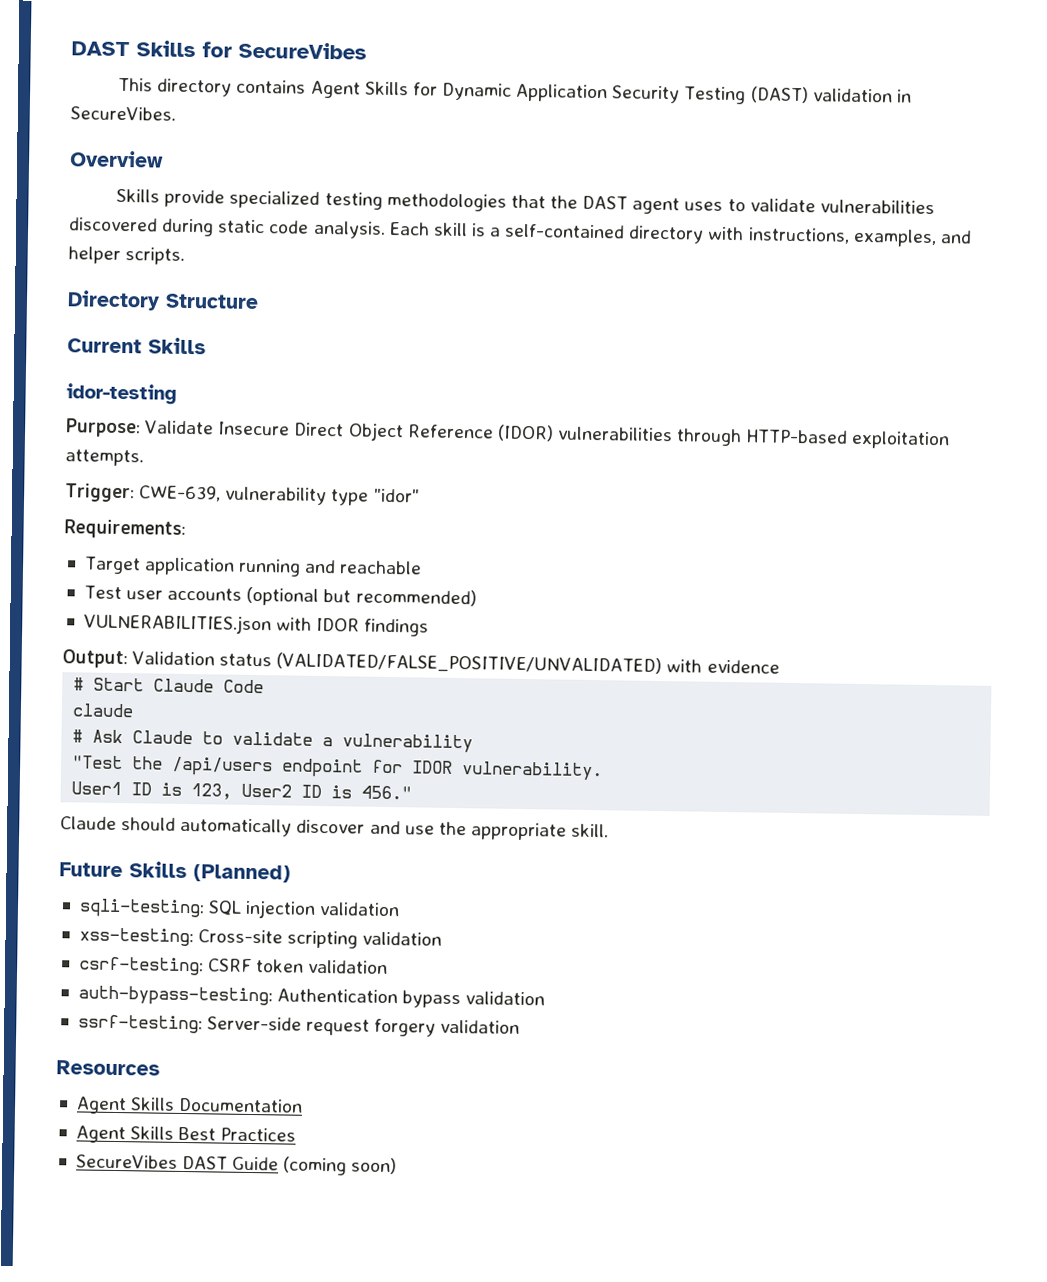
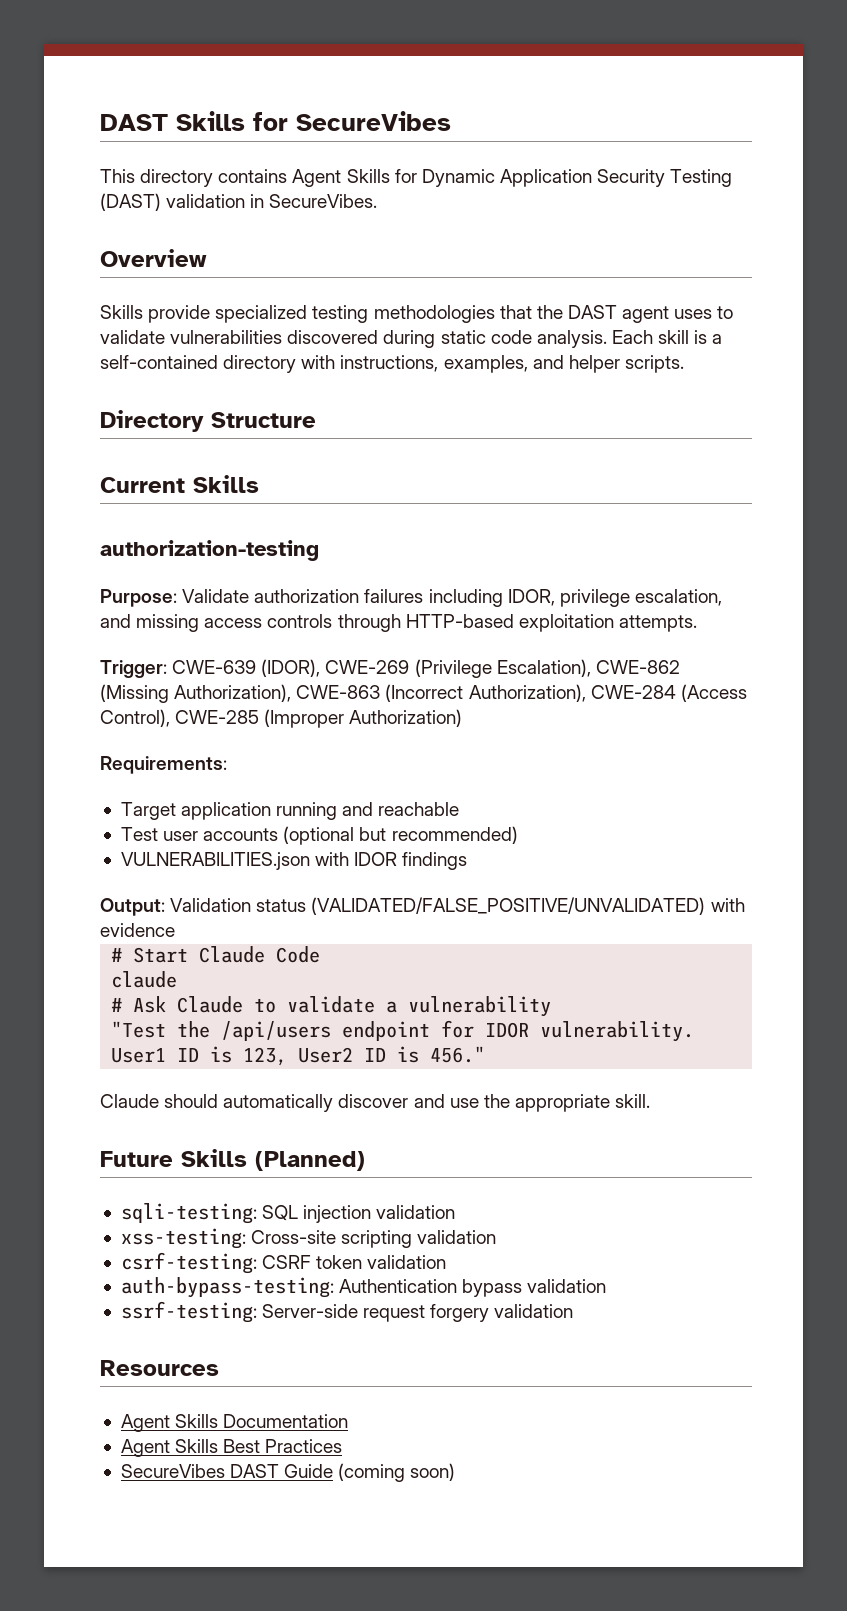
[66,383,177,405] idor-testing -> [100,540,319,561] authorization-testing
[218,421,673,442] Insecure Direct Object Reference (IDOR) vulnerabilities -> [254,589,722,607] [100,614,333,632] authorization failures including IDOR, privilege escalation, and missing access controls
[139,485,420,506] CWE-639, vulnerability type "idor" -> [172,659,680,678] [100,684,747,703] [100,709,463,728] CWE-639 (IDOR), CWE-269 (Privilege Escalation), CWE-862 (Missing Authorization), CWE-863 (Incorrect Authorization), CWE-284 (Access Control), CWE-285 (Improper Authorization)

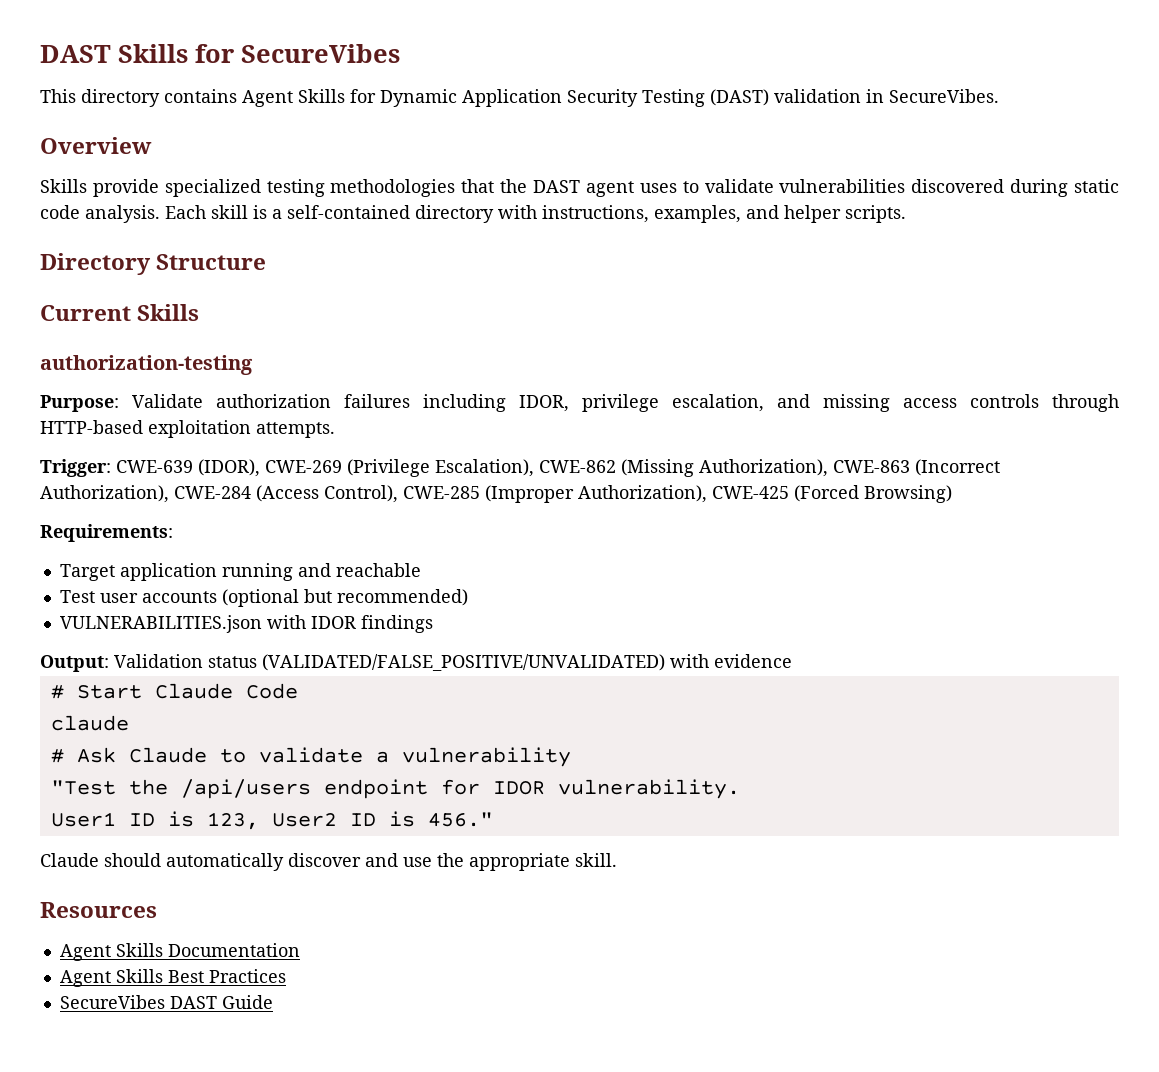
[349,709,463,727] Authorization) -> [578,485,952,503] Authorization), CWE-425 (Forced Browsing)
[100,1149,365,1171] [120,1203,456,1224] [120,1228,497,1249] [120,1252,447,1274] [120,1277,607,1298] [120,1301,574,1323] // Future Skills (Planned) // sqli-testing: SQL injection validation // xss-testing: Cross-site scripting validation // csrf-testing: CSRF token validation // auth-bypass-testing: Authentication bypass validation // ssrf-testing: Server-side request forgery validation -> (617, 860) none
[338,1463,456,1482] (coming soon) -> (273, 1002) none

